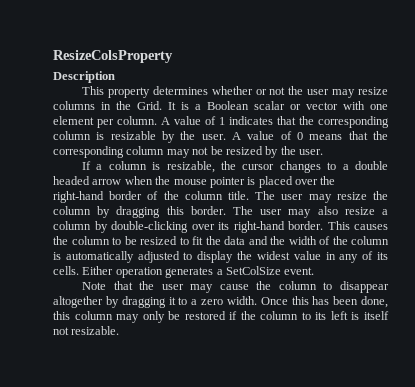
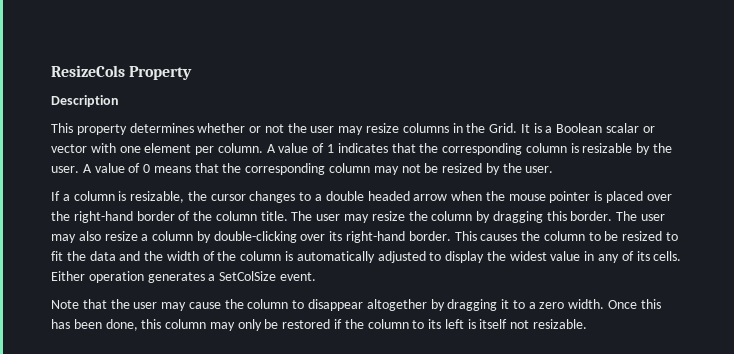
[53,50,173,63] ResizeColsProperty -> [51,65,193,80] ResizeCols Property

